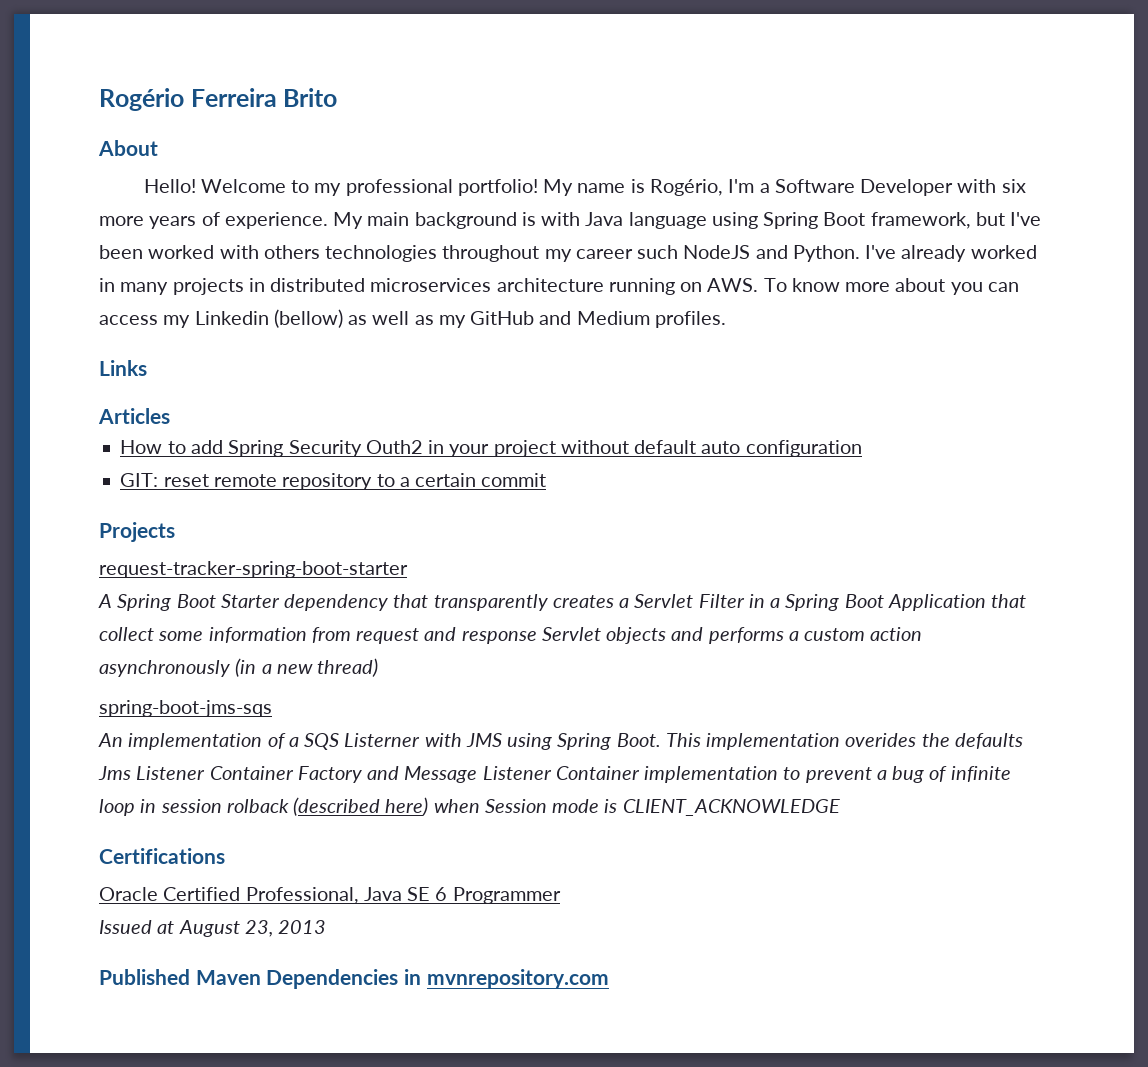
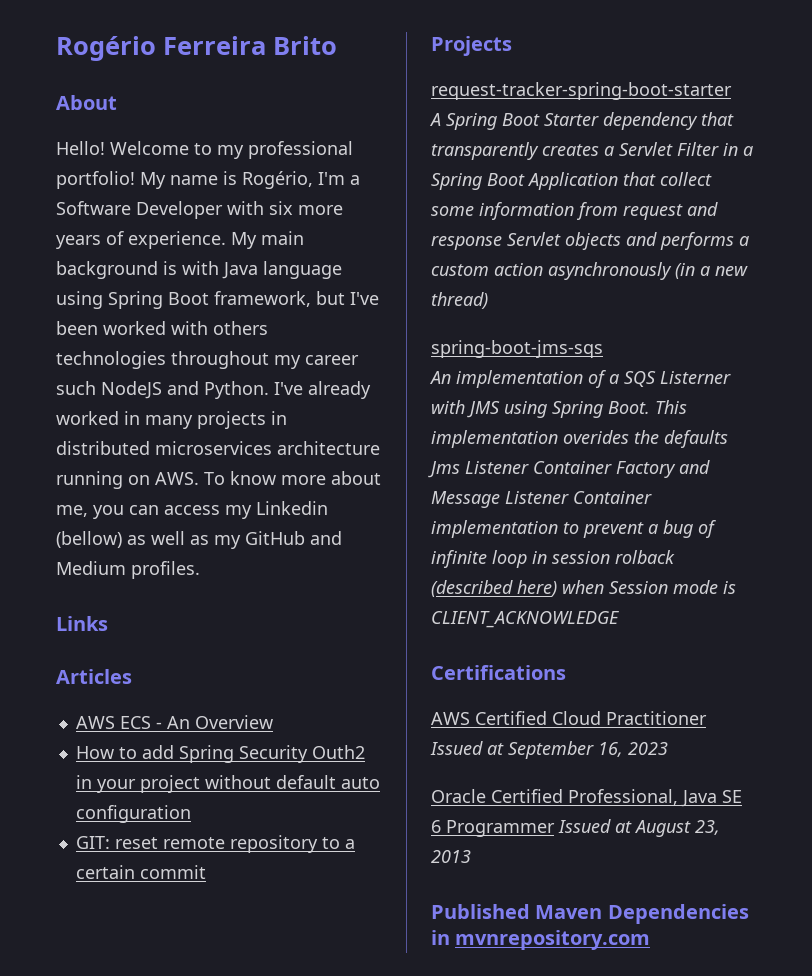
(946, 285) none -> [56,505,88,517] me,
(170, 416) none -> [75,715,273,729] // AWS ECS - An Overview
(225, 856) none -> [431,711,707,725] [430,741,668,759] // AWS Certified Cloud Practitioner Issued at September 16, 2023
(561, 895) // -> (555, 828) none

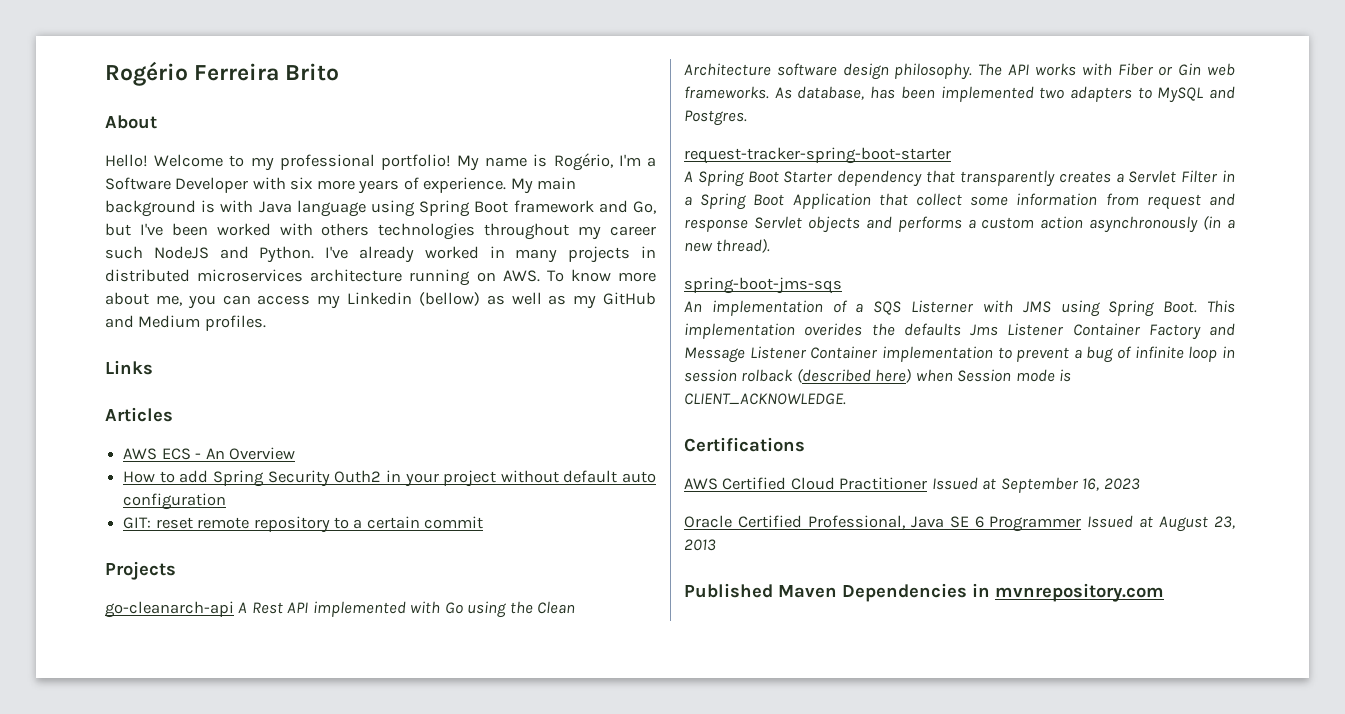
[214,291,311,307] framework, -> [513,200,656,214] framework and Go,
(512, 46) none -> [105,601,576,618] [684,63,1235,80] [684,86,1235,103] [684,110,747,126] // go-cleanarch-api A Rest API implemented with Go using the Clean Architecture software design philosophy. The API works with Fiber or Gin web frameworks. As database, has been implemented two adapters to MySQL and Postgres.
[431,292,488,309] thread) -> [716,238,771,253] thread).
[431,611,619,628] CLIENT_ACKNOWLEDGE -> [684,393,846,405] CLIENT_ACKNOWLEDGE.

